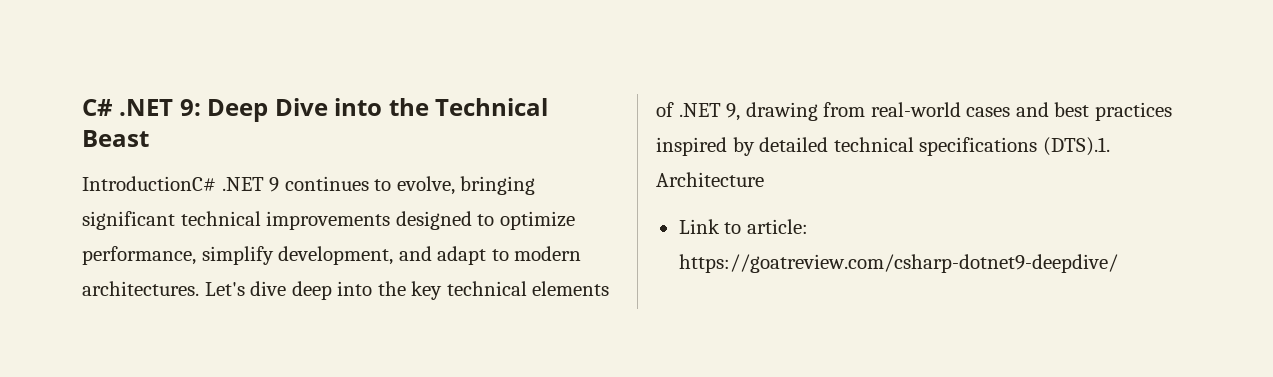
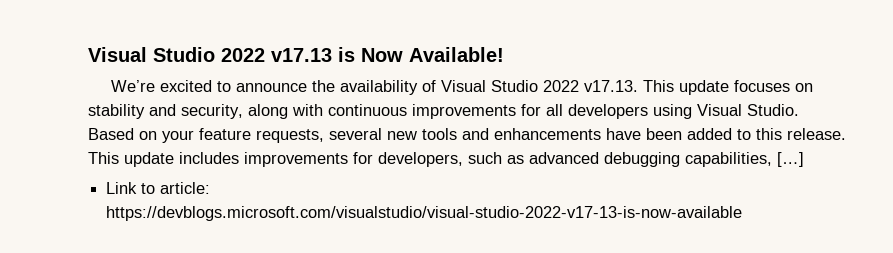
[82,98,549,122] [82,130,149,147] [82,176,536,195] [82,211,575,230] [82,246,582,265] [82,281,610,300] [656,102,1172,121] [656,137,1110,156] [656,172,764,187] C# .NET 9: Deep Dive into the Technical Beast // IntroductionC# .NET 9 continues to evolve, bringing significant technical improvements designed to optimize performance, simplify development, and adapt to modern architectures. Let's dive deep into the key technical elements of .NET 9, drawing from real-world cases and best practices inspired by detailed technical specifications (DTS).1. Architecture -> [88,47,504,62] [110,80,813,95] [88,104,799,119] [88,128,846,143] [88,152,804,167] Visual Studio 2022 v17.13 is Now Available! // We’re excited to announce the availability of Visual Studio 2022 v17.13. This update focuses on stability and security, along with continuous improvements for all developers using Visual Studio. Based on your feature requests, several new tools and enhancements have been added to this release. This update includes improvements for developers, such as advanced debugging capabilities, […]
[678,254,1118,273] https://goatreview.com/csharp-dotnet9-deepdive/ -> [106,206,743,221] https://devblogs.microsoft.com/visualstudio/visual-studio-2022-v17-13-is-now-available

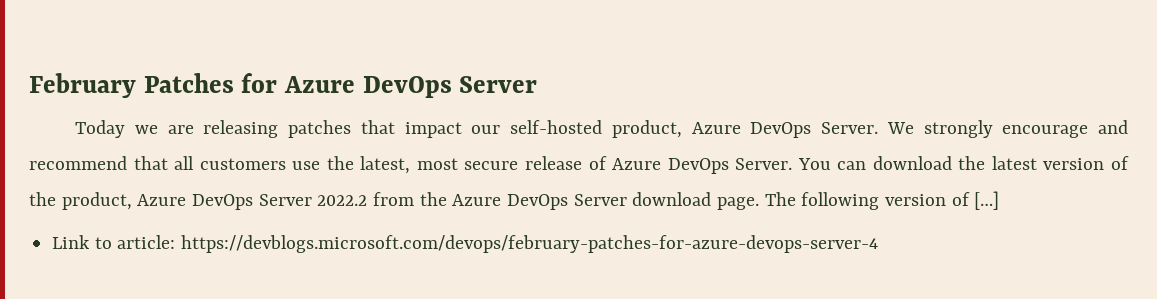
[88,47,504,62] [110,80,813,95] [88,104,799,119] [88,128,846,143] [88,152,772,167] Visual Studio 2022 v17.13 is Now Available! // We’re excited to announce the availability of Visual Studio 2022 v17.13. This update focuses on stability and security, along with continuous improvements for all developers using Visual Studio. Based on your feature requests, several new tools and enhancements have been added to this release. This update includes improvements for developers, such as advanced debugging capabilities, -> [29,73,538,98] [75,120,1128,138] [29,156,1129,174] [29,192,970,210] February Patches for Azure DevOps Server // Today we are releasing patches that impact our self-hosted product, Azure DevOps Server. We strongly encourage and recommend that all customers use the latest, most secure release of Azure DevOps Server. You can download the latest version of the product, Azure DevOps Server 2022.2 from the Azure DevOps Server download page. The following version of
[106,206,743,221] https://devblogs.microsoft.com/visualstudio/visual-studio-2022-v17-13-is-now-available -> [181,235,879,253] https://devblogs.microsoft.com/devops/february-patches-for-azure-devops-server-4

